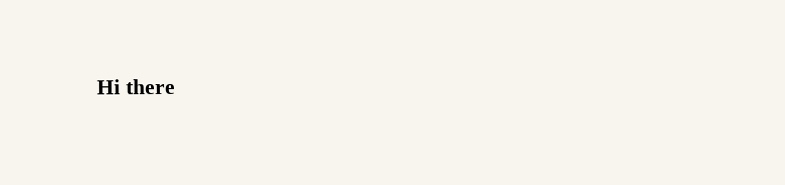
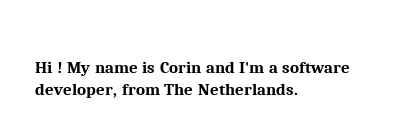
[124,78,176,95] there -> [56,61,351,76] [35,83,298,98] ! My name is Corin and I'm a software developer, from The Netherlands.

